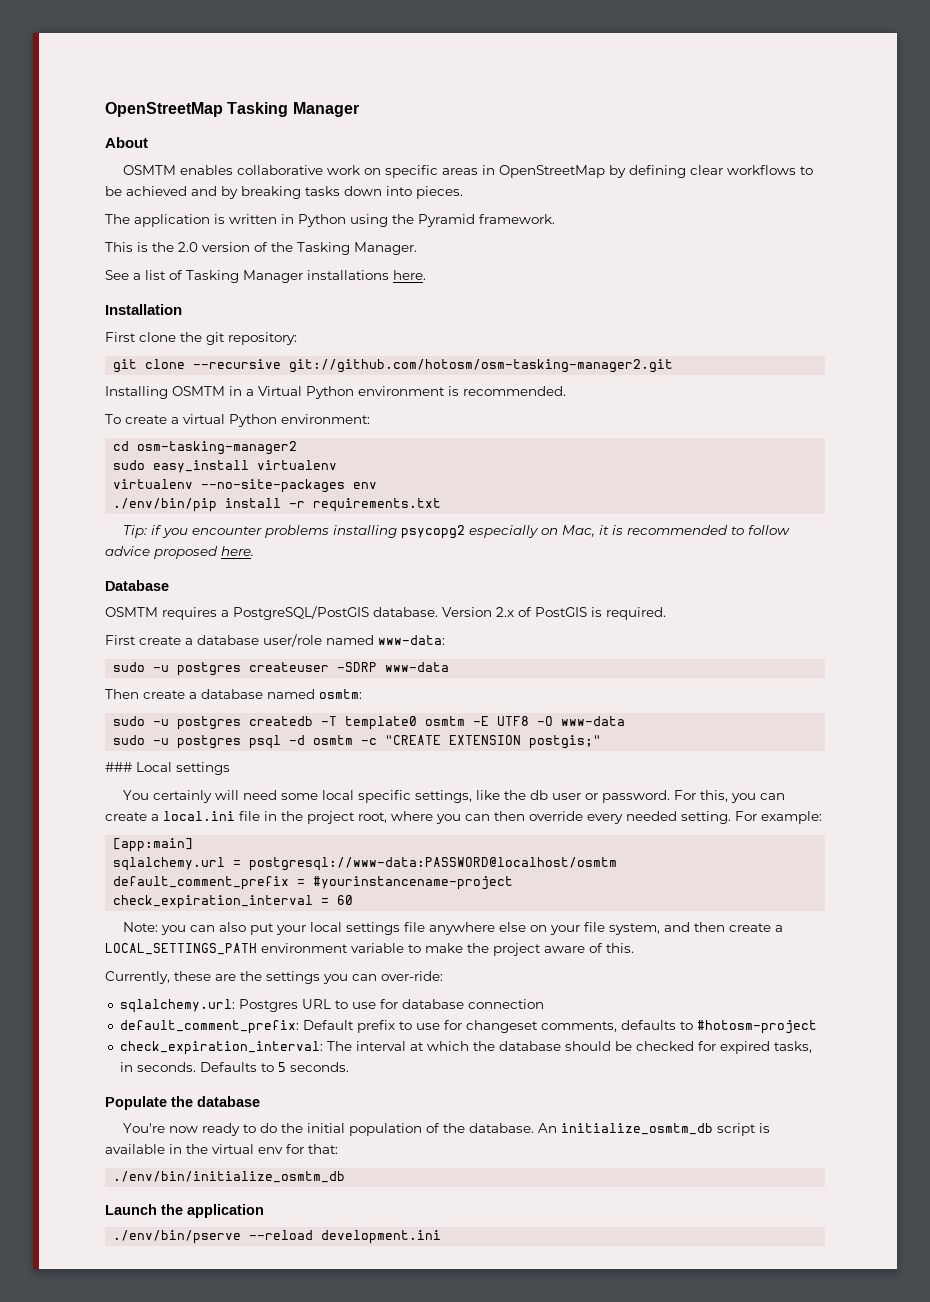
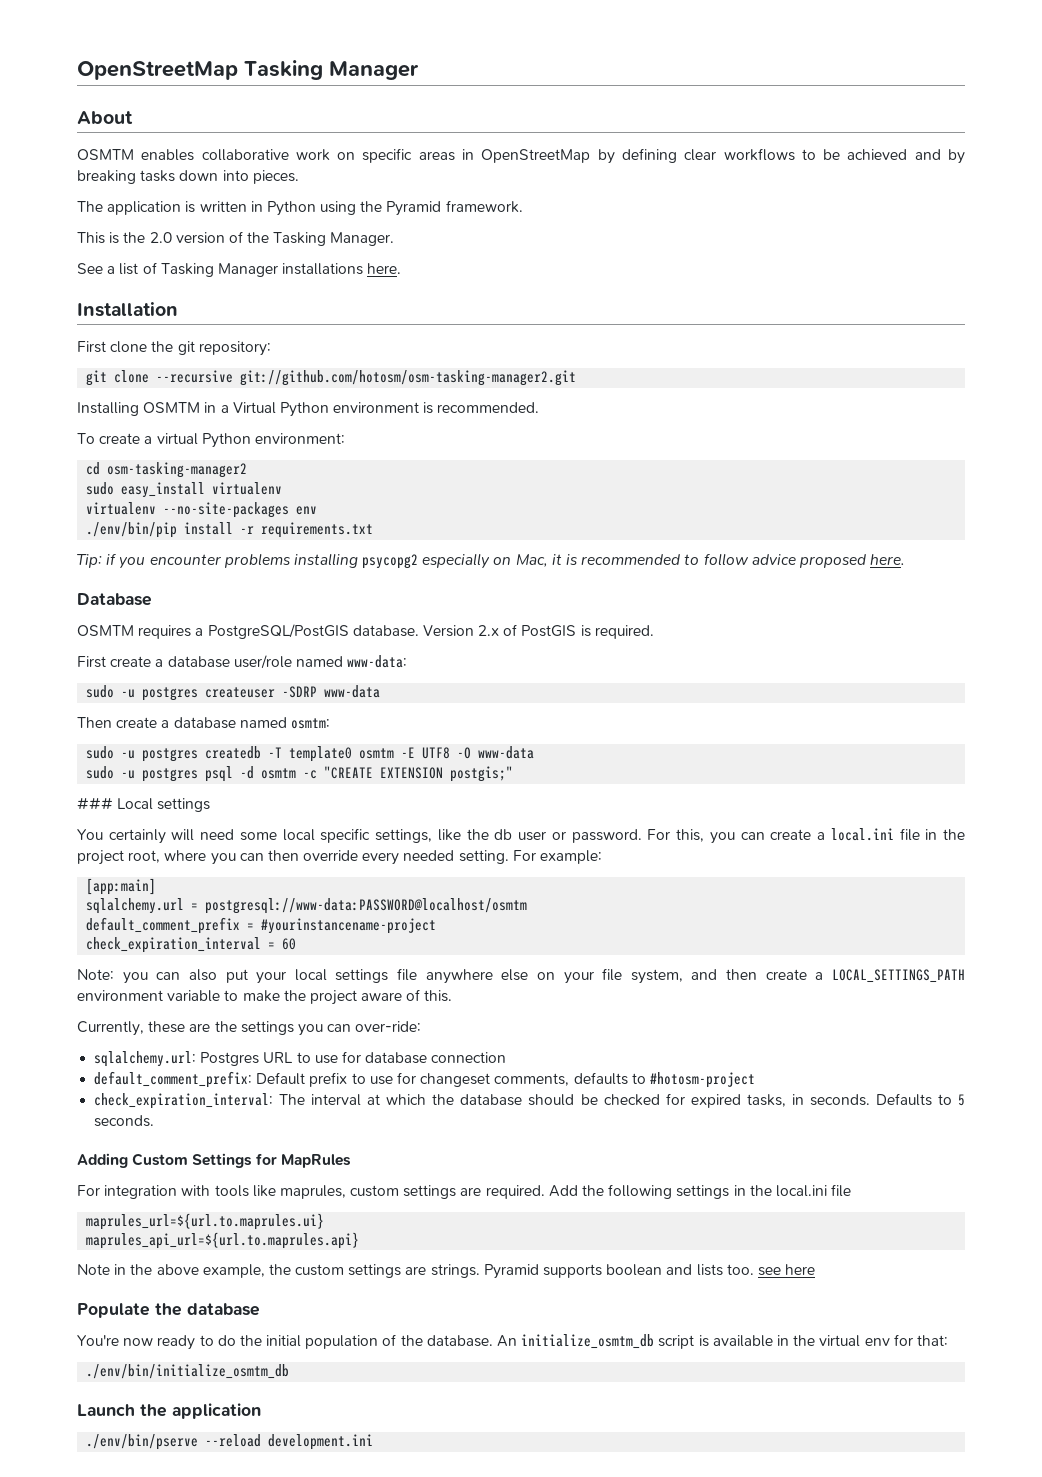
(349, 1067) none -> [77,1153,351,1168] [77,1184,852,1199] [86,1213,325,1230] [86,1232,360,1249] [77,1264,816,1279] // Adding Custom Settings for MapRules // For integration with tools like maprules, custom settings are required. Add the following settings in the local.ini file // maprules_url=${url.to.maprules.ui} // maprules_api_url=${url.to.maprules.api} // Note in the above example, the custom settings are strings. Pyramid supports boolean and lists too. see here

